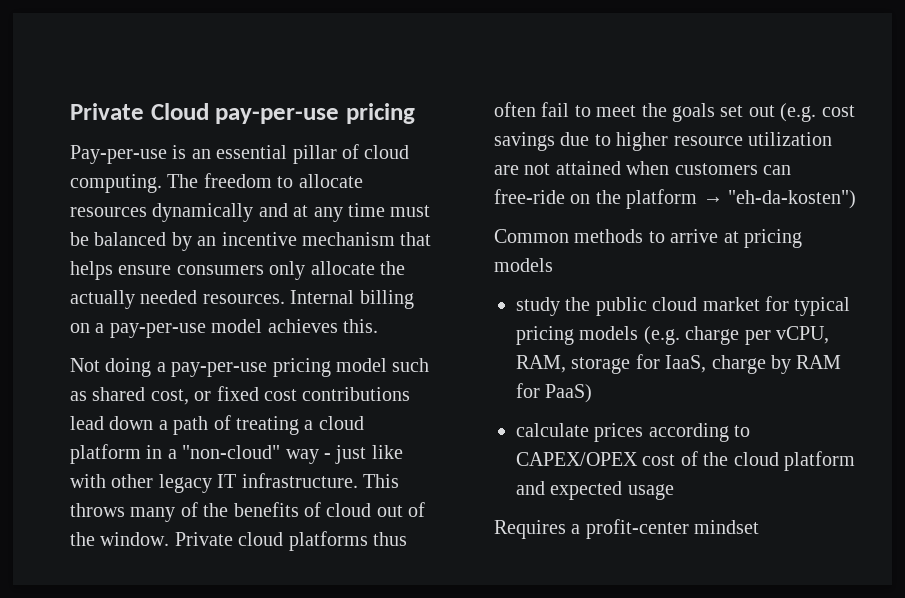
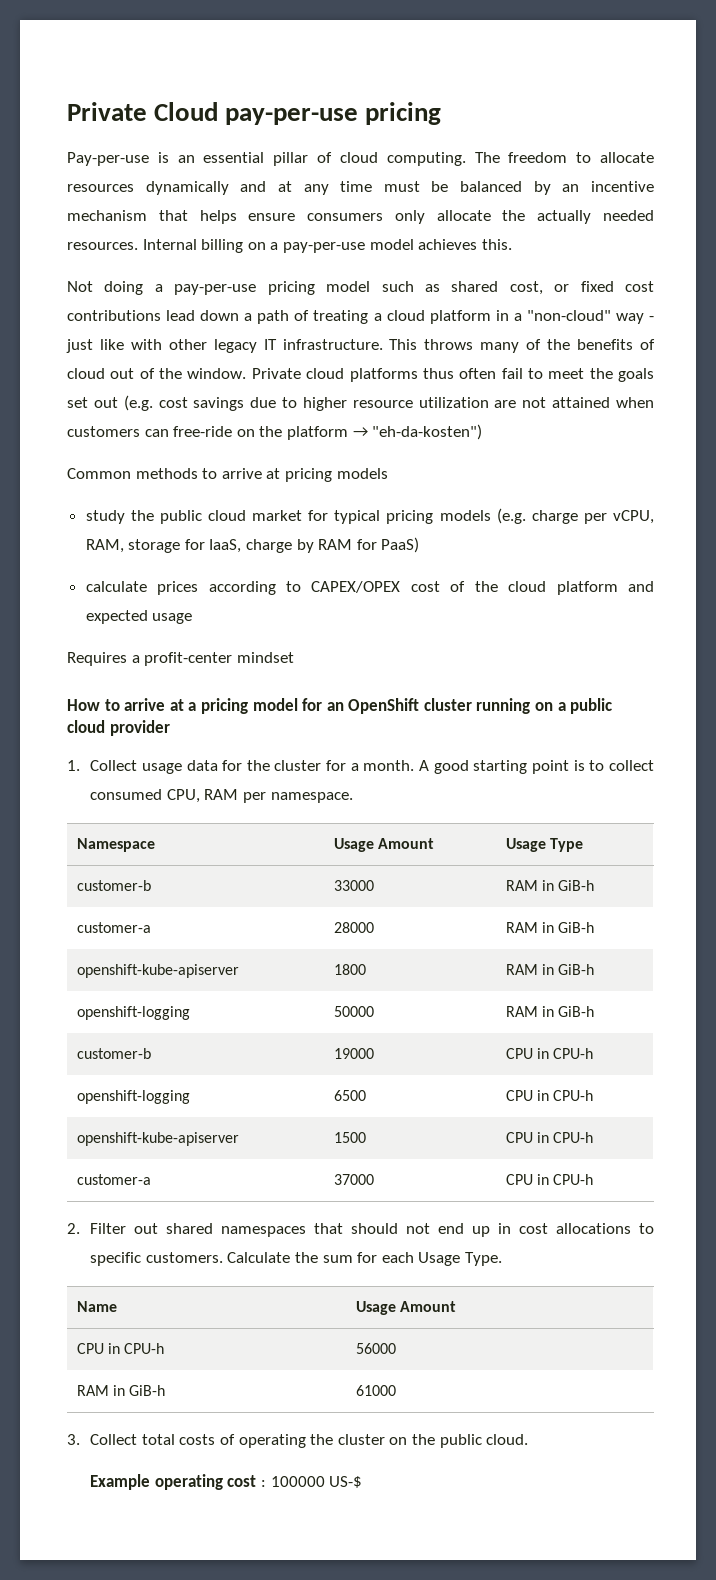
(760, 527) none -> [67,698,613,714] [67,720,170,736] [67,760,654,774] [90,789,353,803] [76,838,155,852] [333,838,434,852] [505,838,583,852] [76,880,151,891] [333,880,374,891] [505,880,594,891] [76,922,151,933] [333,922,374,933] [505,922,594,933] [76,964,239,978] [333,964,366,975] [505,964,594,975] [76,1006,190,1020] [333,1006,374,1017] [505,1006,594,1017] [76,1048,151,1059] [333,1048,374,1059] [505,1048,593,1059] [76,1090,190,1104] [333,1090,366,1101] [505,1090,593,1101] [76,1132,239,1146] [333,1132,366,1143] [505,1132,593,1143] [76,1174,151,1185] [333,1174,374,1185] [505,1174,593,1185] [67,1223,654,1237] [90,1252,502,1266] [76,1301,117,1312] [355,1301,456,1315] [76,1343,164,1354] [355,1343,396,1354] [76,1385,165,1396] [355,1385,396,1396] [67,1434,529,1448] [90,1474,363,1490] // How to arrive at a pricing model for an OpenShift cluster running on a public cloud provider // 1. Collect usage data for the cluster for a month. A good starting point is to collect consumed CPU, RAM per namespace. // Namespace | Usage Amount | Usage Type // customer-b | 33000 | RAM in GiB-h // customer-a | 28000 | RAM in GiB-h // openshift-kube-apiserver | 1800 | RAM in GiB-h // openshift-logging | 50000 | RAM in GiB-h // customer-b | 19000 | CPU in CPU-h // openshift-logging | 6500 | CPU in CPU-h // openshift-kube-apiserver | 1500 | CPU in CPU-h // customer-a | 37000 | CPU in CPU-h // 2. Filter out shared namespaces that should not end up in cost allocations to specific customers. Calculate the sum for each Usage Type. // Name | Usage Amount // CPU in CPU-h | 56000 // RAM in GiB-h | 61000 // 3. Collect total costs of operating the cluster on the public cloud. // Example operating cost : 100000 US-$

